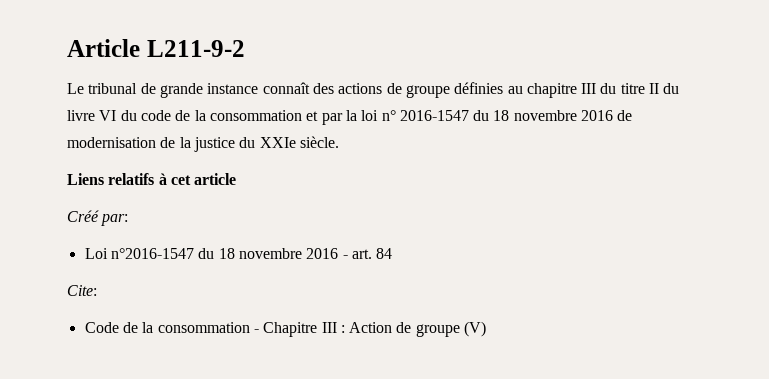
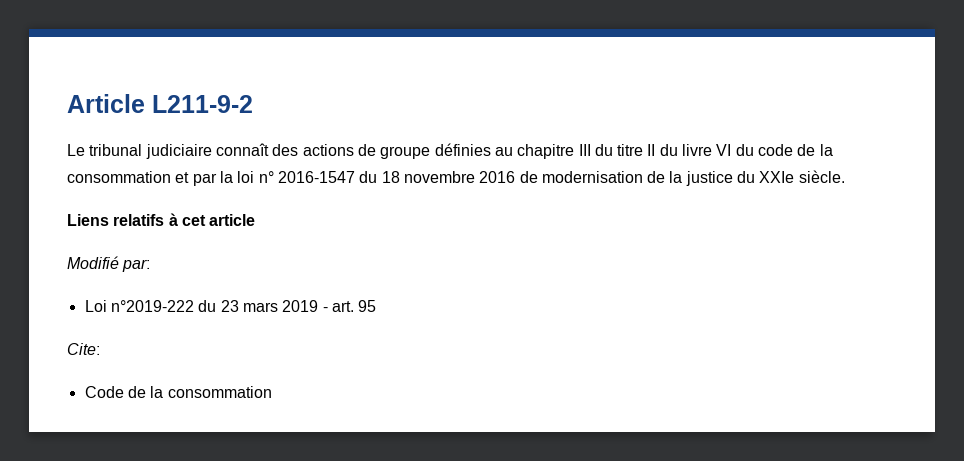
[140,83,259,98] de grande instance -> [145,144,212,159] judiciaire
[67,210,99,222] Créé -> [67,256,119,269] Modifié
[110,248,339,259] n°2016-1547 du 18 novembre 2016 -> [110,300,319,312] n°2019-222 du 23 mars 2019
[376,248,393,259] 84 -> [358,300,377,312] 95
[253,321,487,337] - Chapitre III : Action de groupe (V) -> (272, 392) none

